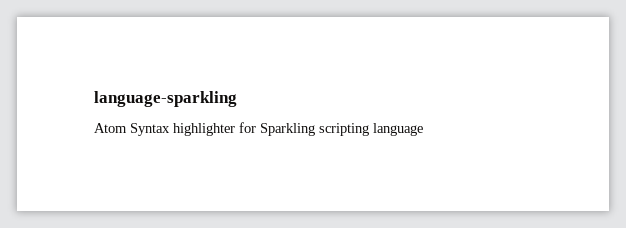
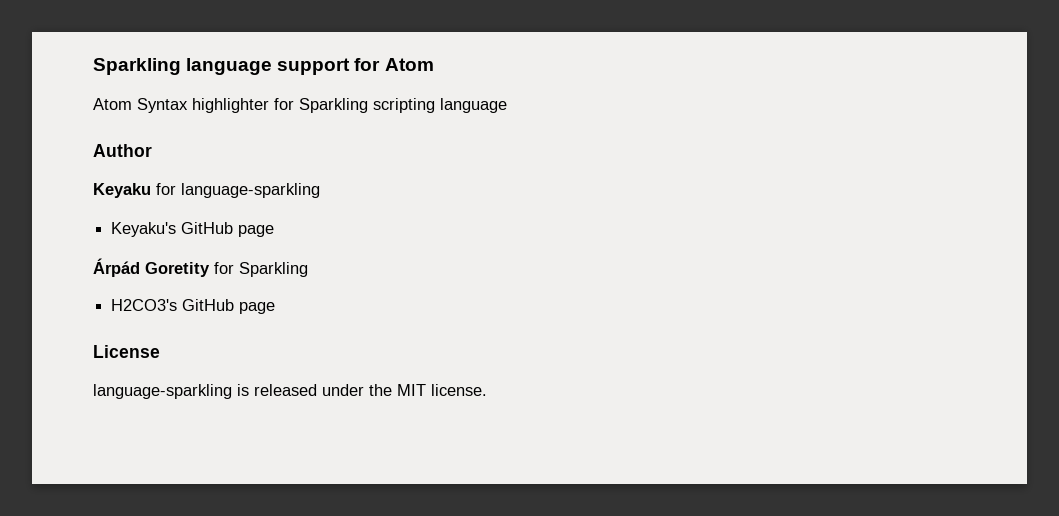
[94,91,237,107] language-sparkling -> [93,58,434,75] Sparkling language support for Atom
(423, 129) none -> [93,144,152,157] [93,183,320,198] [111,222,275,237] [93,258,308,277] [111,299,276,314] [93,345,160,358] [93,384,487,399] // Author // Keyaku for language-sparkling // Keyaku's GitHub page // Árpád Goretity for Sparkling // H2CO3's GitHub page // License // language-sparkling is released under the MIT license.

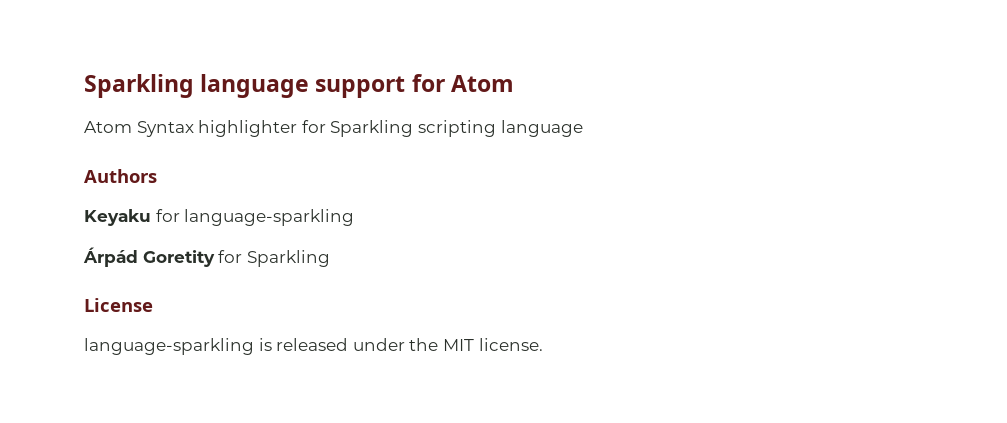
[93,144,152,157] Author -> [84,169,157,183] Authors
[111,222,275,237] // Keyaku's GitHub page -> (355, 217) none
[111,299,276,314] // H2CO3's GitHub page -> (330, 258) none

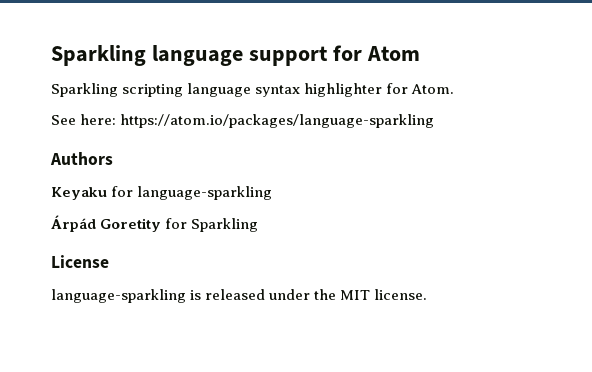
[84,120,326,137] Atom Syntax highlighter for -> (420, 53) none
(583, 128) none -> [255,83,455,97] [51,114,435,128] syntax highlighter for Atom. // See here: https://atom.io/packages/language-sparkling

